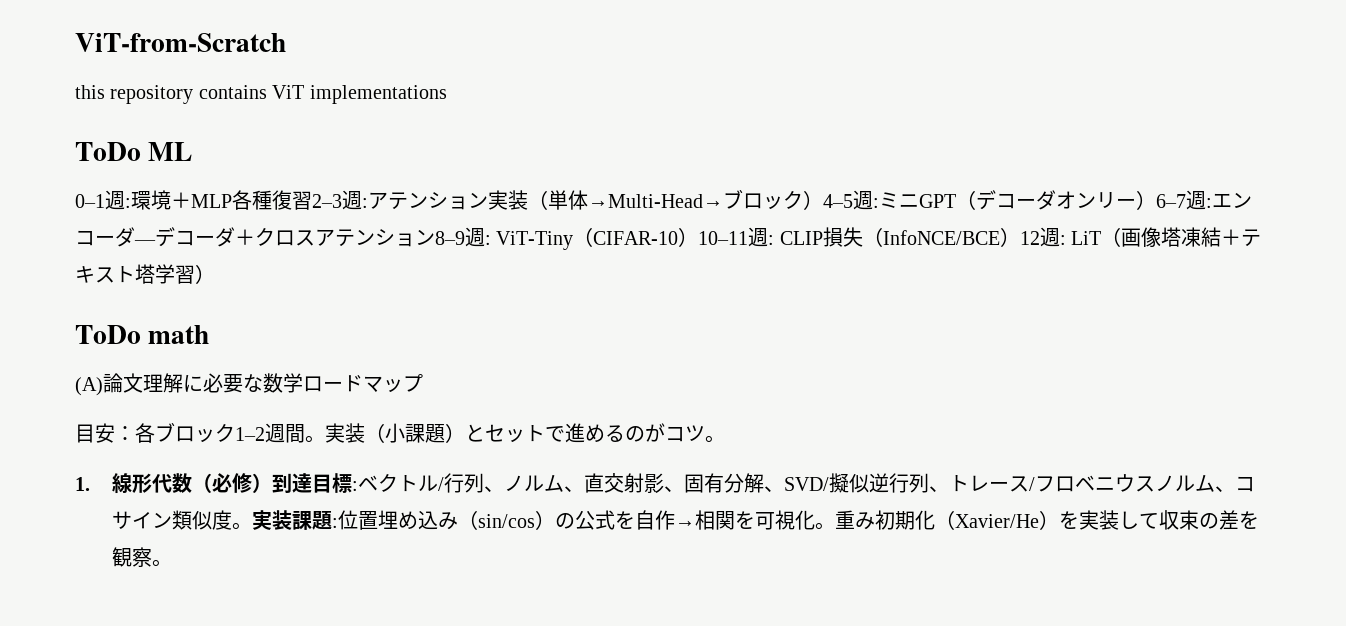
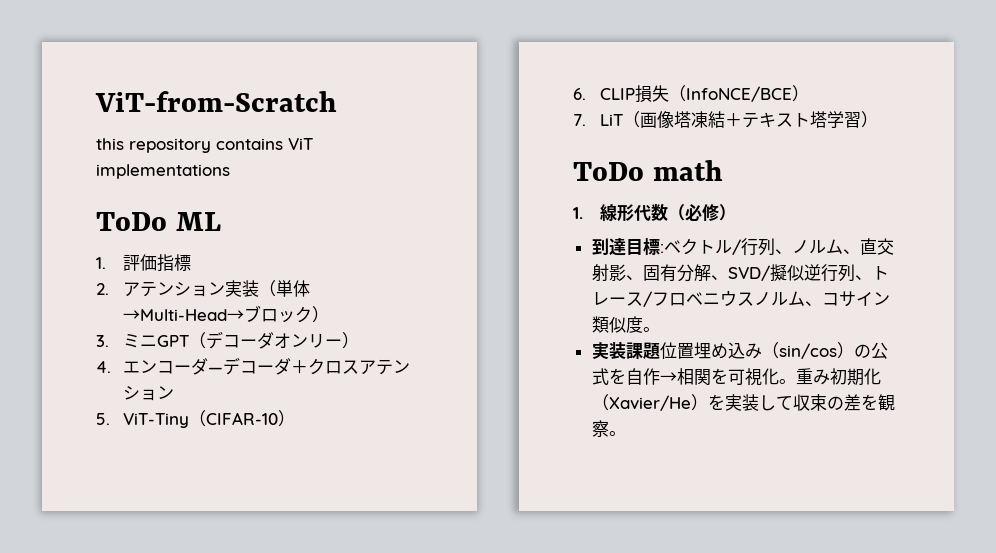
[75,190,368,210] 0–1週:環境＋MLP各種復習2–3週: -> [96,254,192,272] [96,283,109,295] 1.評価指標 // 2.
[823,190,879,210] 4–5週: -> [96,335,109,347] // 3.
[1156,190,1212,210] 6–7週: -> [96,361,111,373] // 4.
[435,227,491,247] 8–9週: -> [96,413,110,425] // 5.
[698,227,775,247] 10–11週: -> [573,88,586,100] // 6.
[1019,227,1066,247] 12週: -> [573,114,586,126] // 7.
[75,373,423,396] [75,422,725,443] // (A)論文理解に必要な数学ロードマップ // 目安：各ブロック1–2週間。実装（小課題）とセットで進めるのがコツ。 -> (723, 170) none
(273, 483) none -> (737, 212) //
(253, 526) none -> (660, 329) //
[332,518,339,528] : -> (660, 351) none

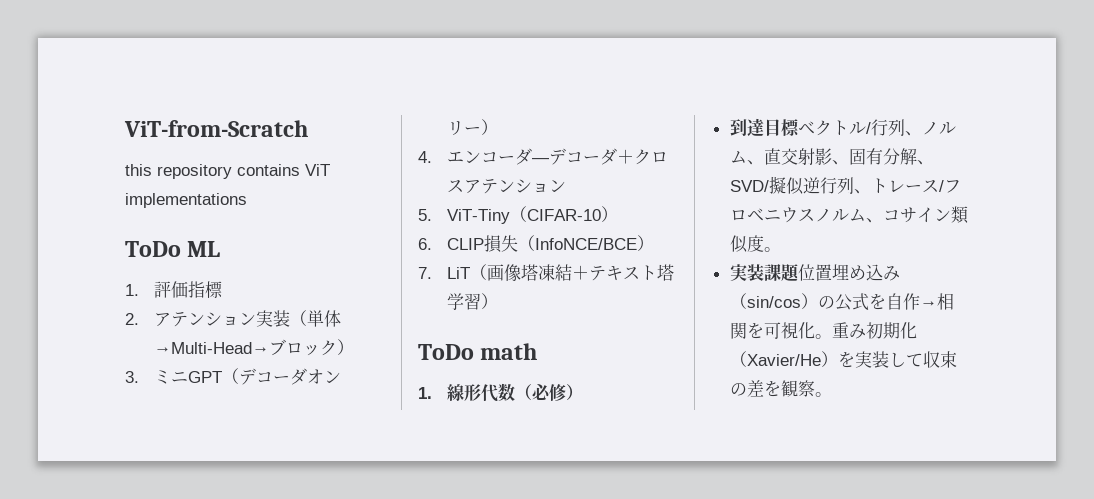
[659,244,664,253] : -> (799, 127) none

